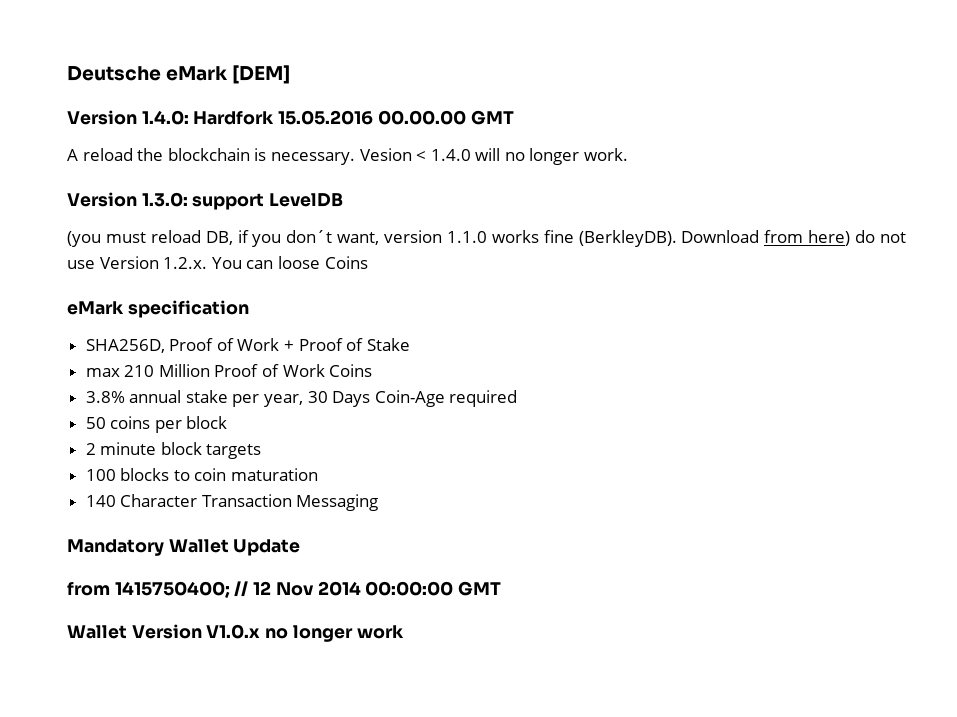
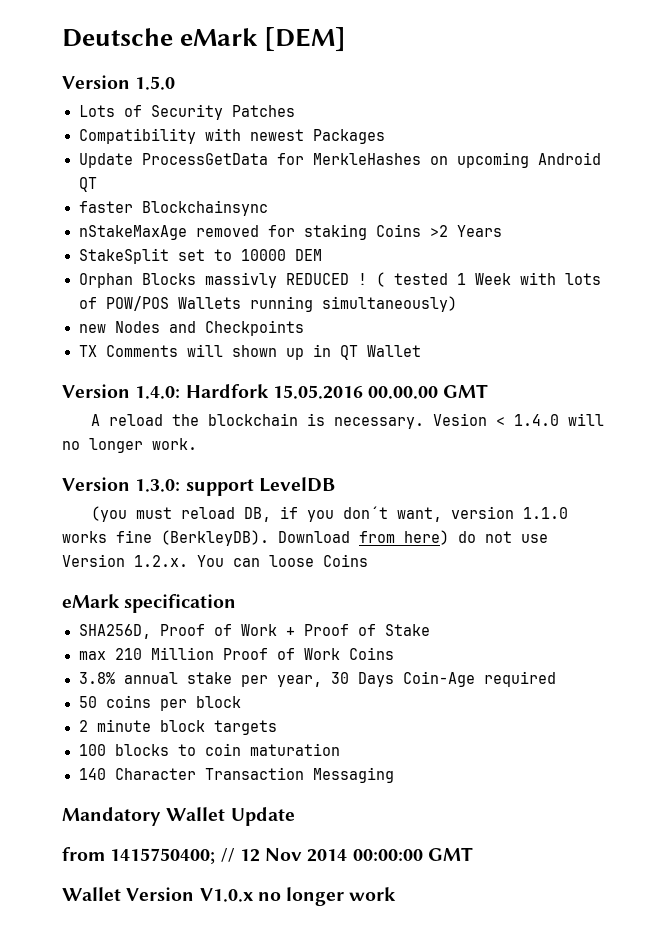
(291, 74) none -> [62,75,176,90] [78,104,295,120] [78,128,385,144] [78,152,601,168] [78,177,97,192] [78,200,268,216] [78,224,502,240] [78,248,322,264] [78,272,601,288] [78,296,457,312] [78,320,304,336] [78,344,421,360] // Version 1.5.0 // Lots of Security Patches // Compatibility with newest Packages // Update ProcessGetData for MerkleHashes on upcoming Android QT // faster Blockchainsync // nStakeMaxAge removed for staking Coins >2 Years // StakeSplit set to 10000 DEM // Orphan Blocks massivly REDUCED ! ( tested 1 Week with lots of POW/POS Wallets running simultaneously) // new Nodes and Checkpoints // TX Comments will shown up in QT Wallet

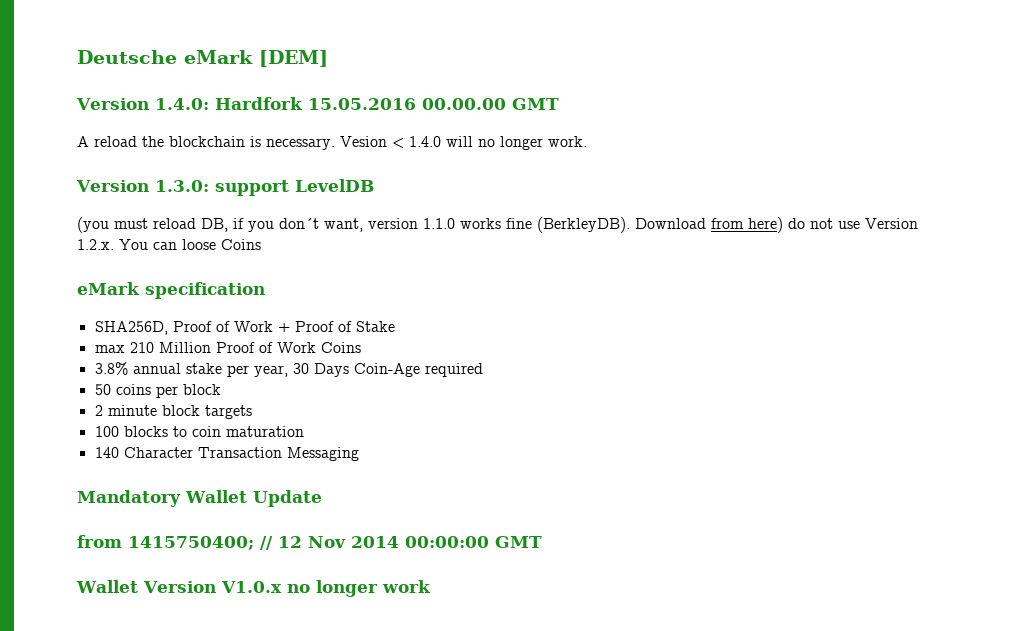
[62,75,176,90] [78,104,295,120] [78,128,385,144] [78,152,601,168] [78,177,97,192] [78,200,268,216] [78,224,502,240] [78,248,322,264] [78,272,601,288] [78,296,457,312] [78,320,304,336] [78,344,421,360] // Version 1.5.0 // Lots of Security Patches // Compatibility with newest Packages // Update ProcessGetData for MerkleHashes on upcoming Android QT // faster Blockchainsync // nStakeMaxAge removed for staking Coins >2 Years // StakeSplit set to 10000 DEM // Orphan Blocks massivly REDUCED ! ( tested 1 Week with lots of POW/POS Wallets running simultaneously) // new Nodes and Checkpoints // TX Comments will shown up in QT Wallet -> (328, 58) none

